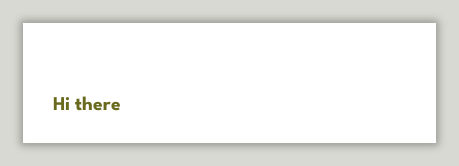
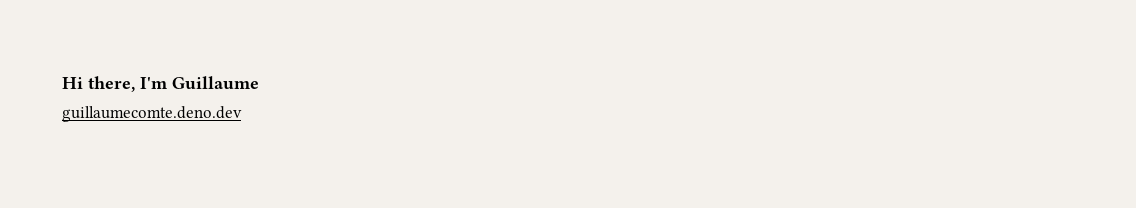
[75,96,122,111] there -> [88,76,259,92] [62,106,242,122] there, I'm Guillaume // guillaumecomte.deno.dev

